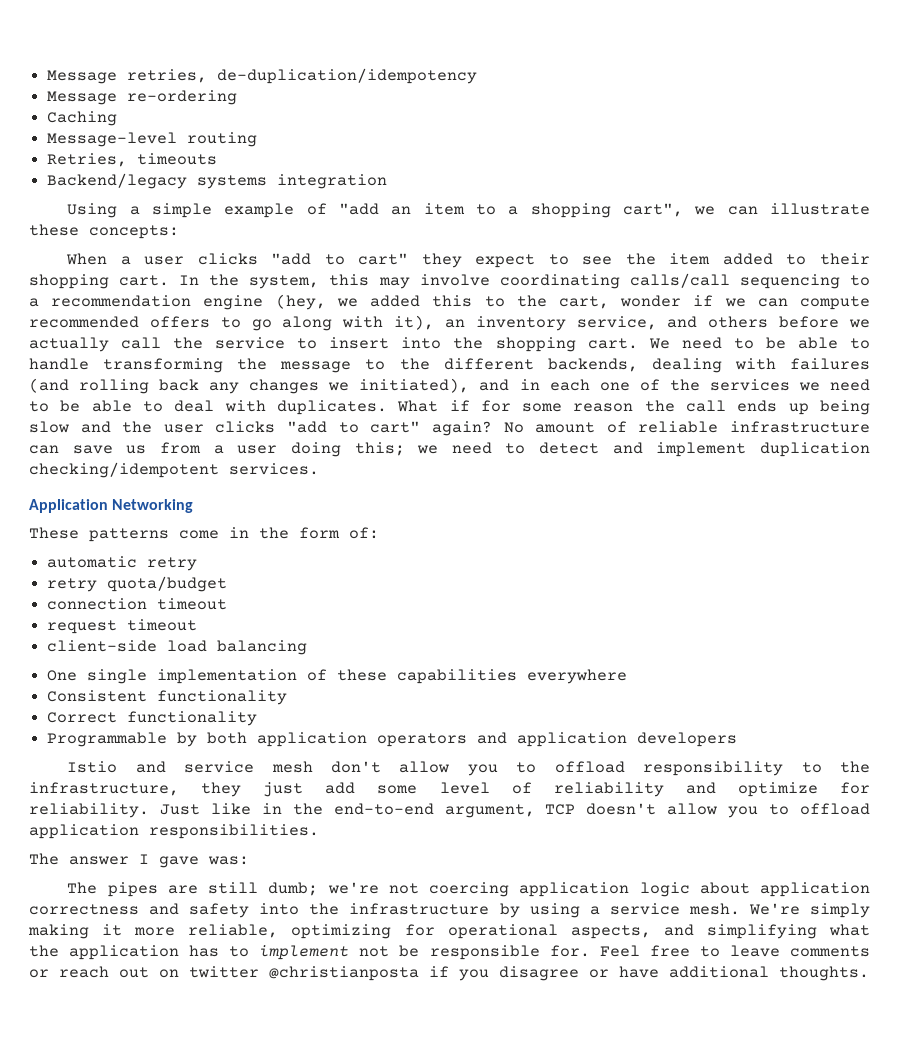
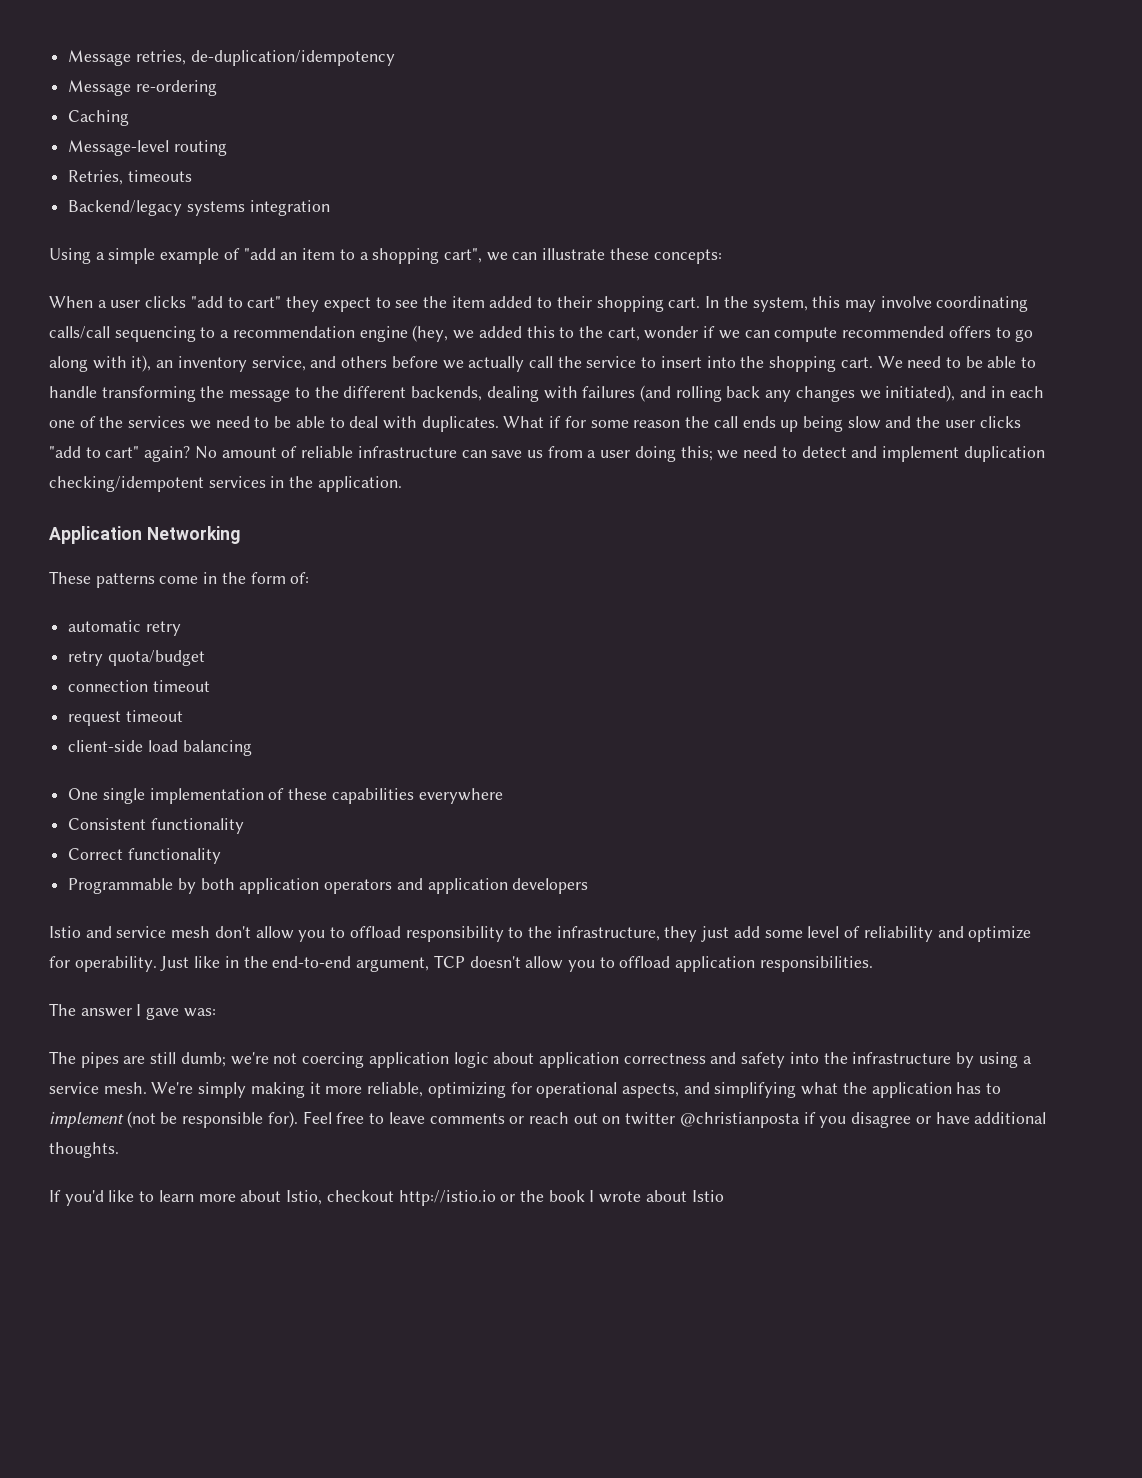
[229,463,319,475] services. -> [208,476,402,492] services in the application.
[29,803,149,818] reliability. -> [74,956,157,972] operability.
[359,946,390,957] not -> [126,1111,156,1128] (not
[549,945,590,957] for. -> [267,1111,298,1128] for).
(869, 973) none -> [49,1190,724,1206] // If you'd like to learn more about Istio, checkout http://istio.io or the book I wrote about Istio

